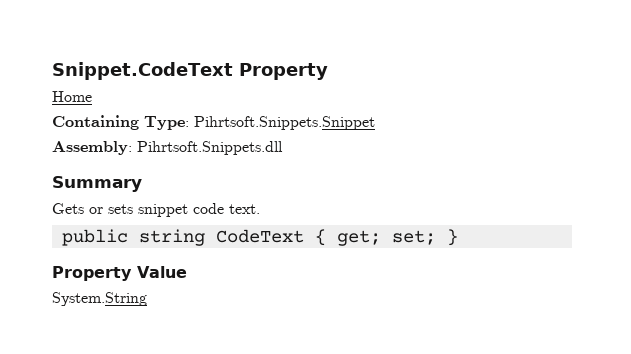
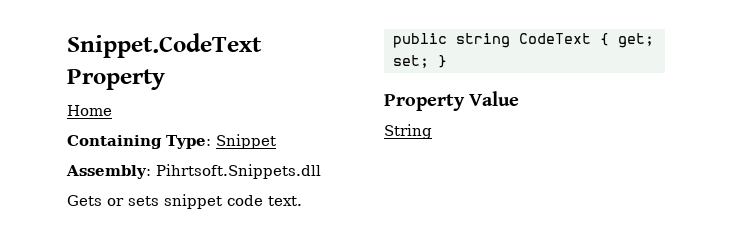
[194,116,375,130] Pihrtsoft.Snippets.Snippet -> [215,134,276,149] Snippet
[52,176,142,192] // Summary -> (321, 171) none
[52,292,147,306] System.String -> [384,124,432,139] String

